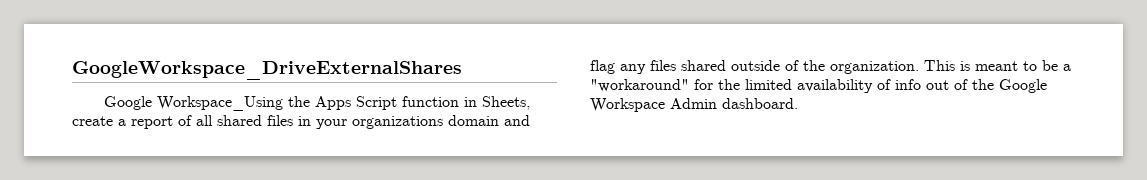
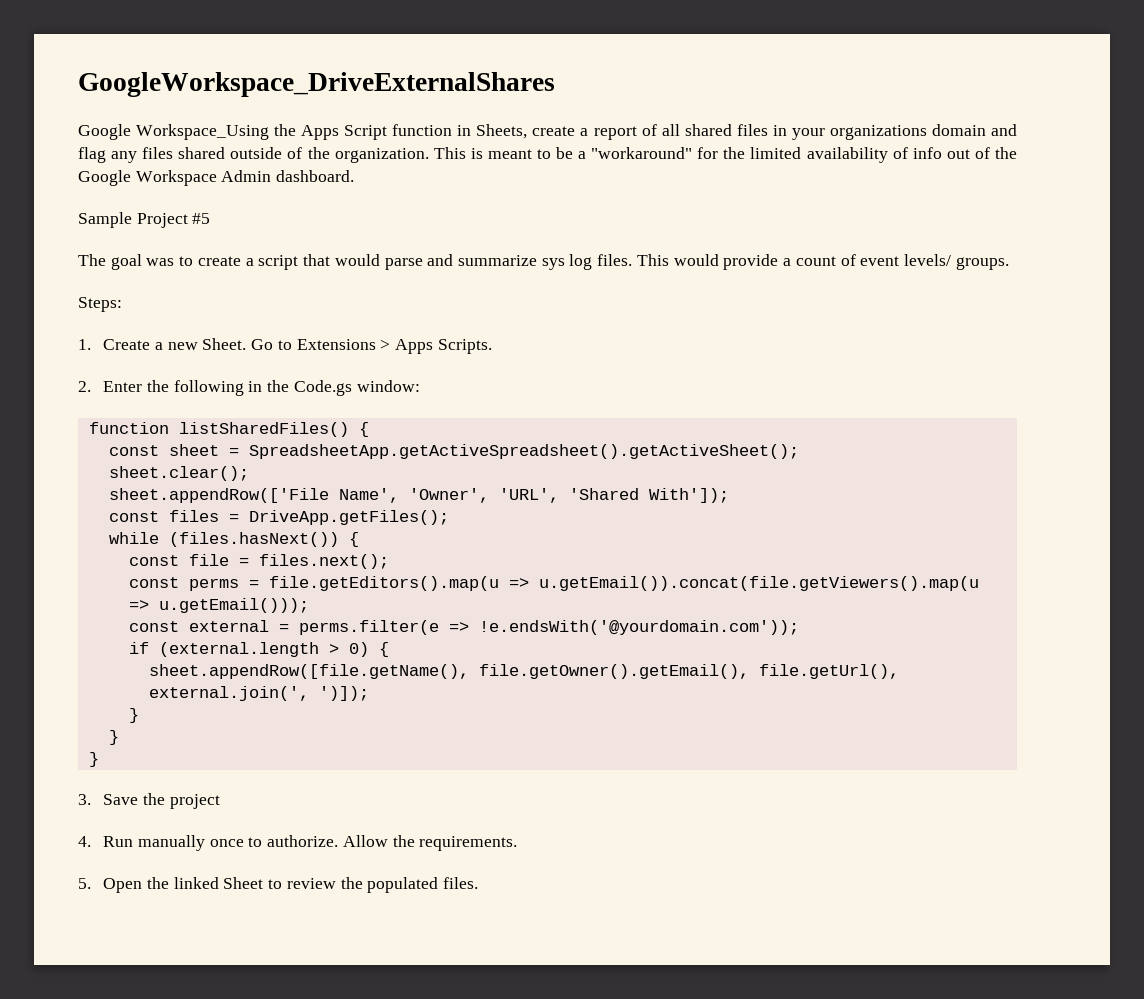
(798, 103) none -> [78,212,211,228] [78,254,1009,270] [78,297,122,312] [78,338,492,354] [78,380,420,396] [88,422,369,437] [108,444,799,459] [108,466,249,481] [108,488,729,503] [108,510,449,525] [108,532,359,547] [128,554,389,569] [128,576,979,591] [128,598,309,613] [128,620,799,635] [128,642,389,657] [148,664,899,679] [148,686,369,701] [128,708,139,723] [108,730,119,745] [88,752,99,767] [78,793,220,809] [78,835,518,851] [78,877,479,893] // Sample Project #5 // The goal was to create a script that would parse and summarize sys log files. This would provide a count of event levels/ groups. // Steps: // 1. Create a new Sheet. Go to Extensions > Apps Scripts. // 2. Enter the following in the Code.gs window: // function listSharedFiles() { // const sheet = SpreadsheetApp.getActiveSpreadsheet().getActiveSheet(); // sheet.clear(); // sheet.appendRow(['File Name', 'Owner', 'URL', 'Shared With']); // const files = DriveApp.getFiles(); // while (files.hasNext()) { // const file = files.next(); // const perms = file.getEditors().map(u => u.getEmail()).concat(file.getViewers().map(u => u.getEmail())); // const external = perms.filter(e => !e.endsWith('@yourdomain.com')); // if (external.length > 0) { // sheet.appendRow([file.getName(), file.getOwner().getEmail(), file.getUrl(), external.join(', ')]); // } // } // } // 3. Save the project // 4. Run manually once to authorize. Allow the requirements. // 5. Open the linked Sheet to review the populated files.

